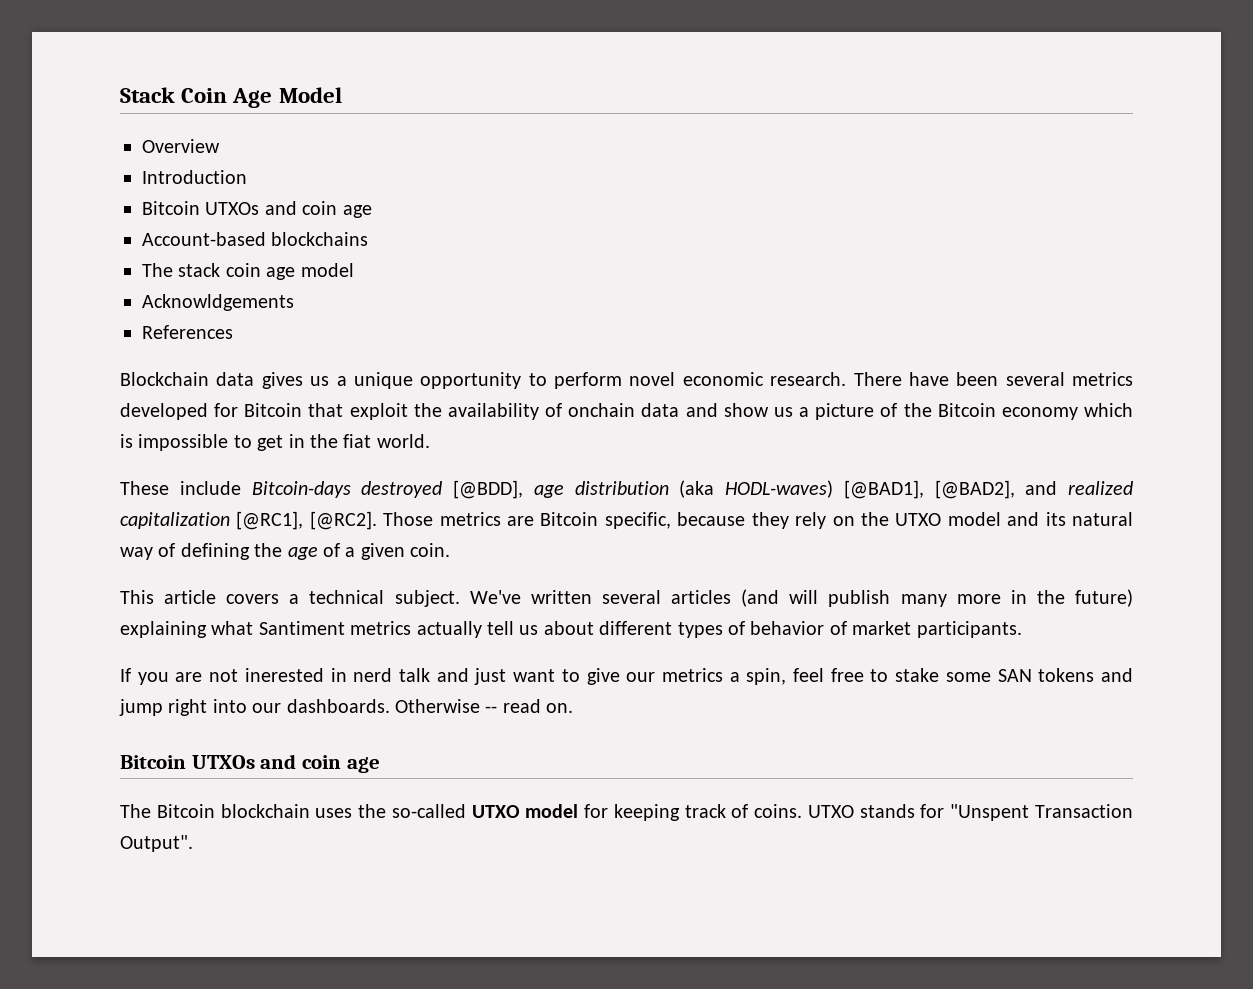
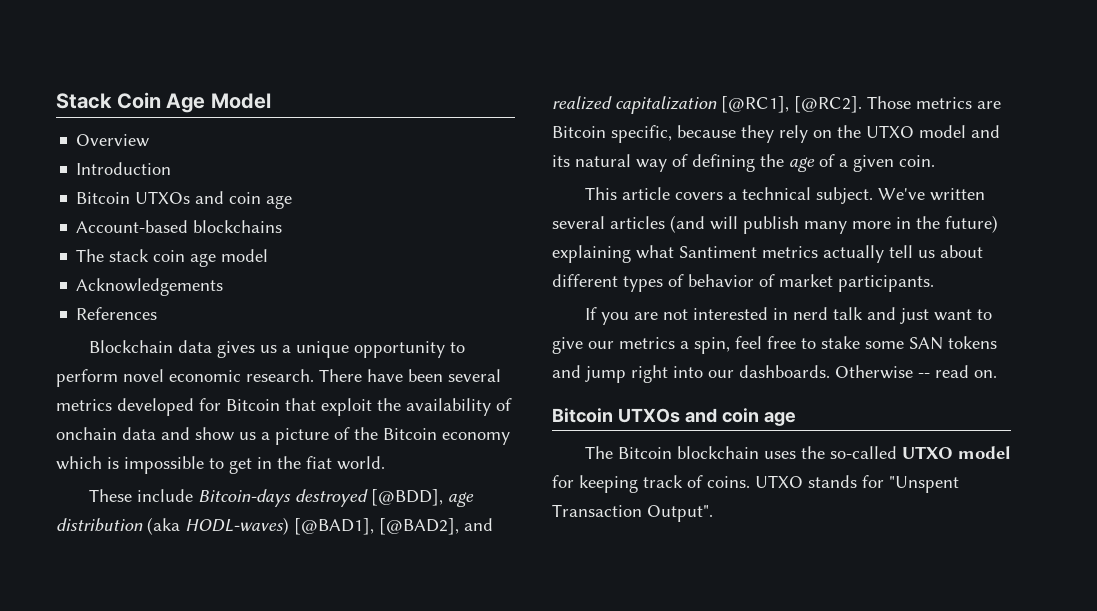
[142,294,294,311] Acknowldgements -> [76,278,224,296] Acknowledgements
[244,668,324,682] inerested -> [692,307,768,320] interested

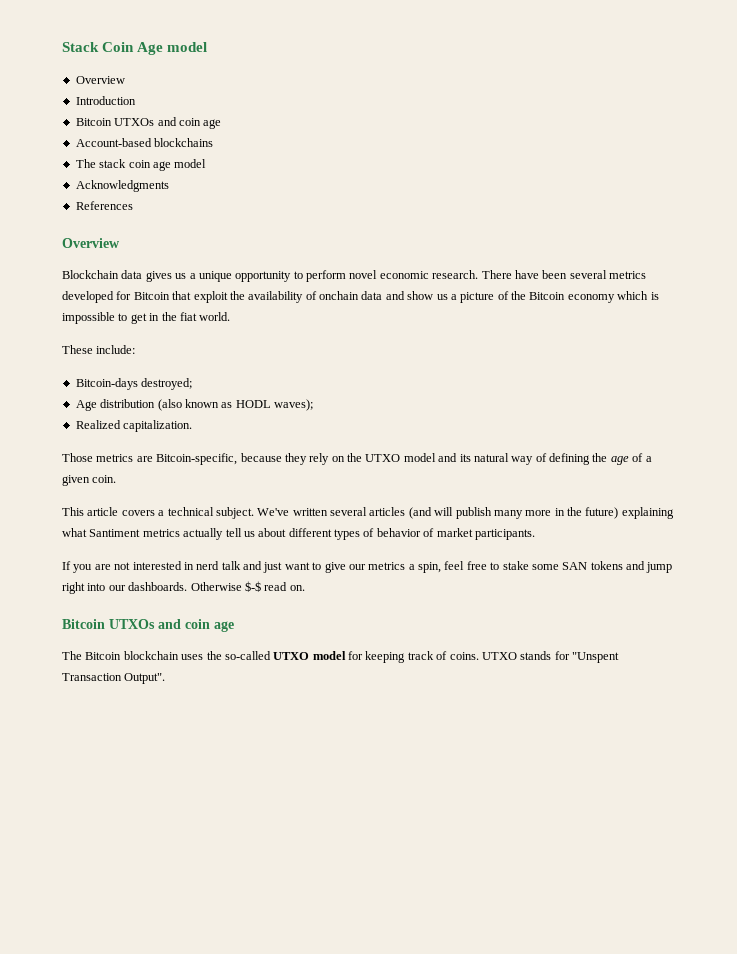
[210,93,271,109] Model -> [167,42,208,52] model
[76,278,224,296] Acknowledgements -> [75,180,169,192] Acknowledgments
(158, 313) none -> [62,238,120,248] // Overview
[136,489,474,507] [56,517,493,535] [552,96,862,114] include Bitcoin-days destroyed [@BDD], age distribution (aka HODL-waves) [@BAD1], [@BAD2], and realized capitalization [@RC1], [@RC2]. -> [96,345,136,354] [75,378,193,390] [75,399,313,411] [75,420,193,432] include: // Bitcoin-days destroyed; // Аge distribution (also known as HODL waves); // Realized capitalization. //
[552,125,672,143] Bitcoin specific, -> [156,453,238,465] Bitcoin-specific,
[918,373,930,378] -- -> [244,581,261,592] $-$

